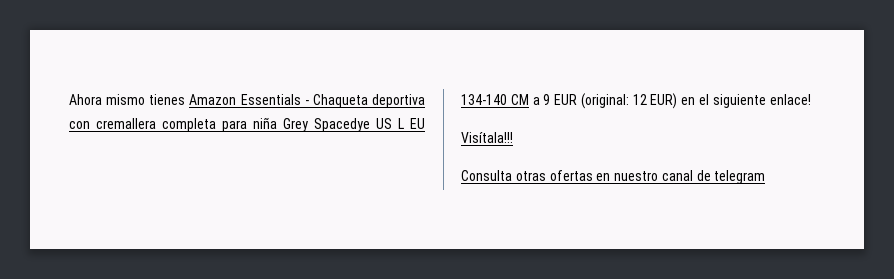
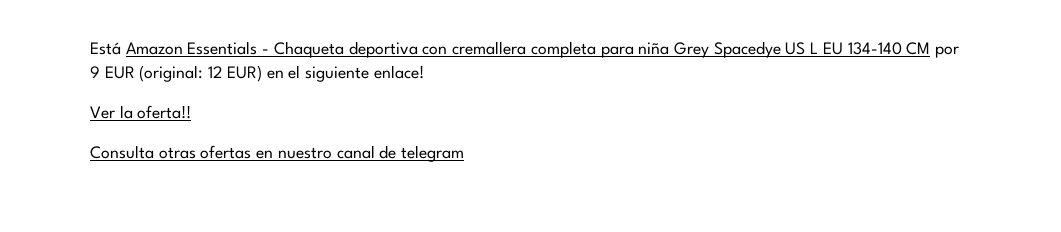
[69,94,186,105] Ahora mismo tienes -> [90,42,121,55] Está
[532,97,540,105] a -> [935,46,960,58] por
[461,132,513,143] Visítala!!! -> [90,105,192,119] Ver la oferta!!

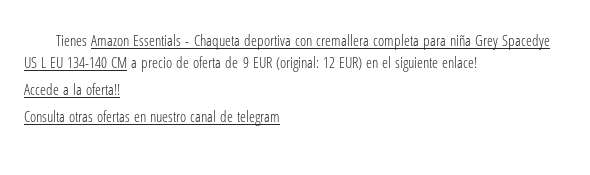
[90,42,121,55] Está -> [56,35,88,46] Tienes
[935,46,960,58] por -> [131,56,239,72] a precio de oferta de
[90,106,115,119] Ver -> [24,83,70,95] Accede a

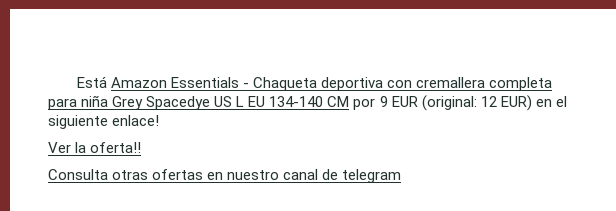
[56,35,88,46] Tienes -> [76,76,107,88] Está
[131,56,239,72] a precio de oferta de -> [353,98,376,110] por
[24,83,70,95] Accede a -> [48,142,71,153] Ver

